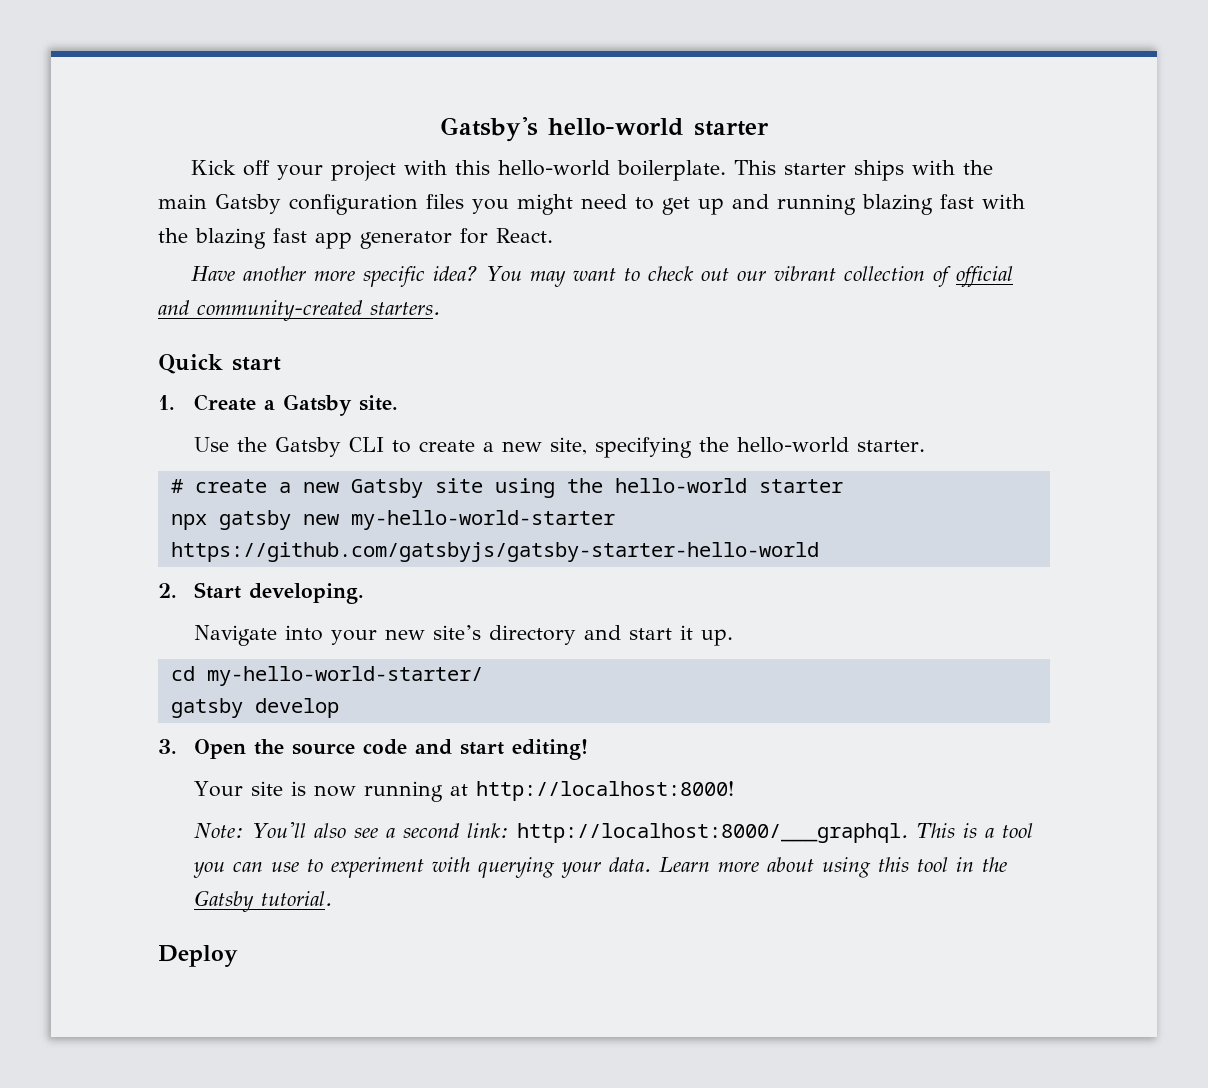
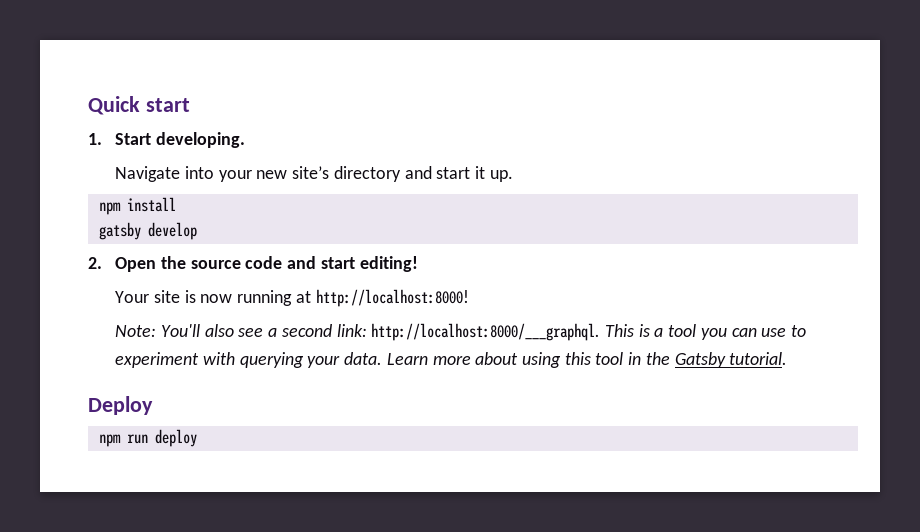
[440,117,769,142] [191,160,994,181] [158,194,1025,215] [158,228,553,249] [191,266,1014,287] [158,300,440,321] [158,354,281,374] [158,394,398,416] [193,437,925,458] [170,478,843,498] [170,510,615,530] [170,542,819,562] [158,583,177,598] Gatsby's hello-world starter // Kick off your project with this hello-world boilerplate. This starter ships with the main Gatsby configuration files you might need to get up and running blazing fast with the blazing fast app generator for React. // Have another more specific idea? You may want to check out our vibrant collection of official and community-created starters. // Quick start // 1. Create a Gatsby site. // Use the Gatsby CLI to create a new site, specifying the hello-world starter. // # create a new Gatsby site using the hello-world starter // npx gatsby new my-hello-world-starter https://github.com/gatsbyjs/gatsby-starter-hello-world // 2. -> [88,96,190,115] [88,133,102,145] Quick start // 1.
[170,666,483,686] cd my-hello-world-starter/ -> [98,197,176,215] npm install
[158,739,177,754] 3. -> [88,257,102,269] 2.
(238, 956) none -> [98,429,197,447] // npm run deploy

